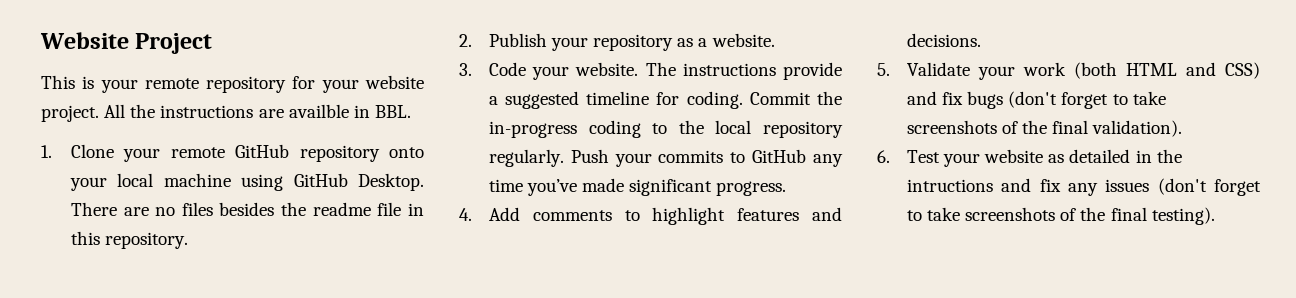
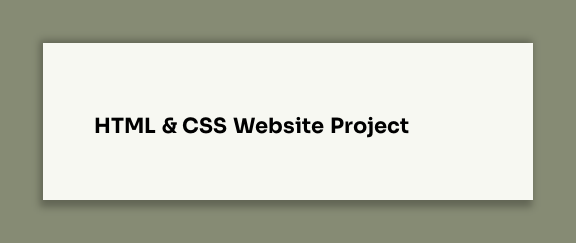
(40, 40) none -> [94,117,228,134] HTML & CSS
[41,75,424,93] [41,104,411,122] [41,144,424,162] [69,173,424,191] [70,202,424,216] [70,231,189,249] [459,33,775,51] [459,62,842,80] [488,91,842,109] [488,120,843,138] [488,149,843,167] [488,178,787,196] [459,207,842,225] [906,33,981,47] [877,62,1260,80] [906,91,1166,109] [906,120,1183,137] [877,149,1182,167] [906,178,1261,196] [906,207,1215,225] // This is your remote repository for your website project. All the instructions are availble in BBL. // 1. Clone your remote GitHub repository onto your local machine using GitHub Desktop. There are no files besides the readme file in this repository. // 2. Publish your repository as a website. // 3. Code your website. The instructions provide a suggested timeline for coding. Commit the in-progress coding to the local repository regularly. Push your commits to GitHub any time you’ve made significant progress. // 4. Add comments to highlight features and decisions. // 5. Validate your work (both HTML and CSS) and fix bugs (don't forget to take screenshots of the final validation). // 6. Test your website as detailed in the intructions and fix any issues (don't forget to take screenshots of the final testing). -> (409, 127) none

